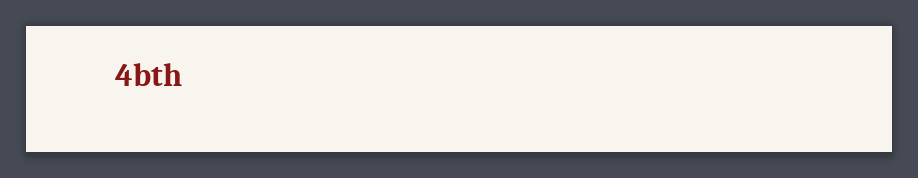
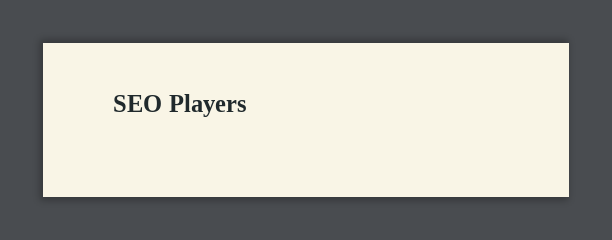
[115,63,182,86] 4bth -> [113,94,247,117] SEO Players

